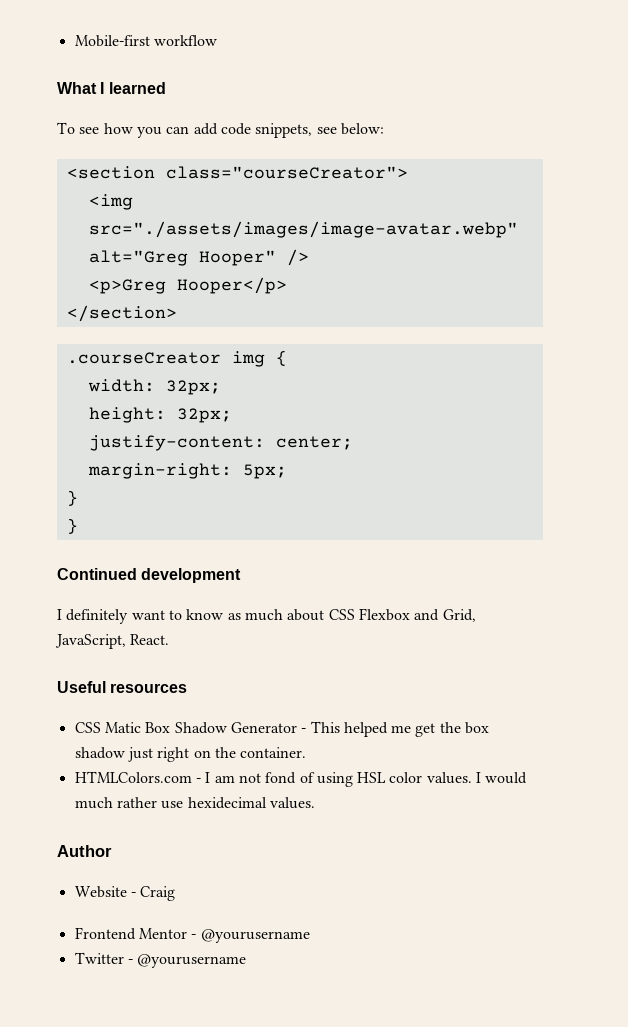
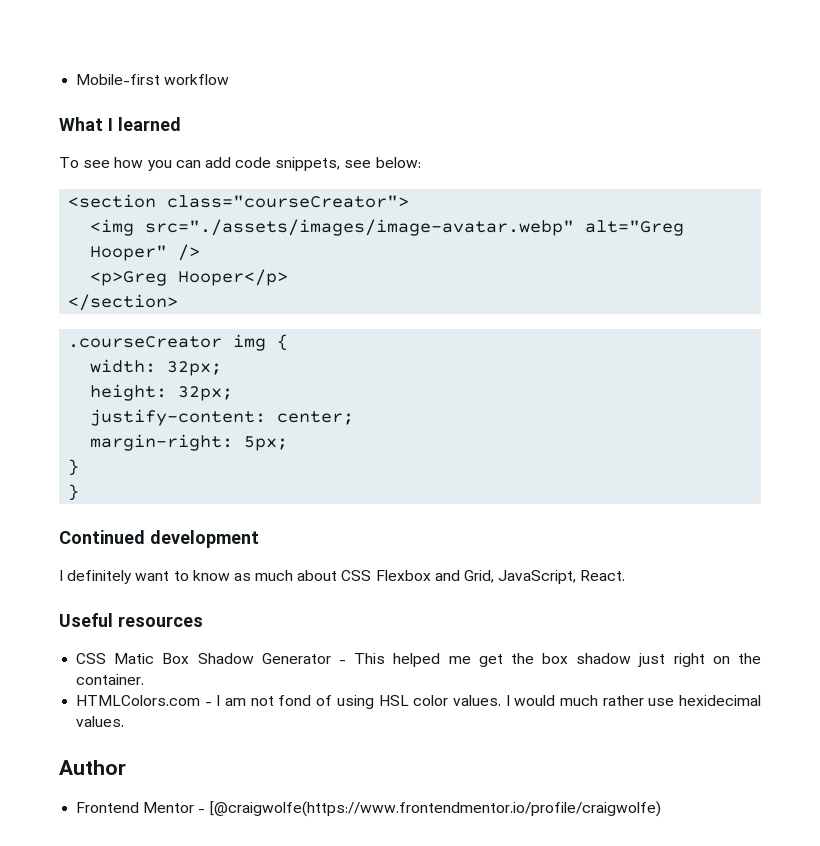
[74,886,176,901] // Website - Craig -> (126, 767) none
[200,929,310,943] [74,952,247,968] @yourusername // Twitter - @yourusername -> [209,801,661,817] [@craigwolfe(https://www.frontendmentor.io/profile/craigwolfe)

